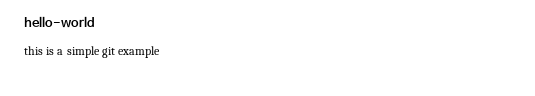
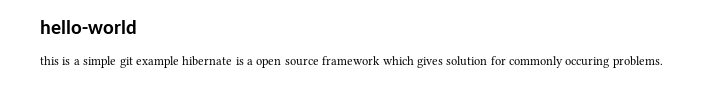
(161, 52) none -> [182,56,663,68] hibernate is a open source framework which gives solution for commonly occuring problems.

